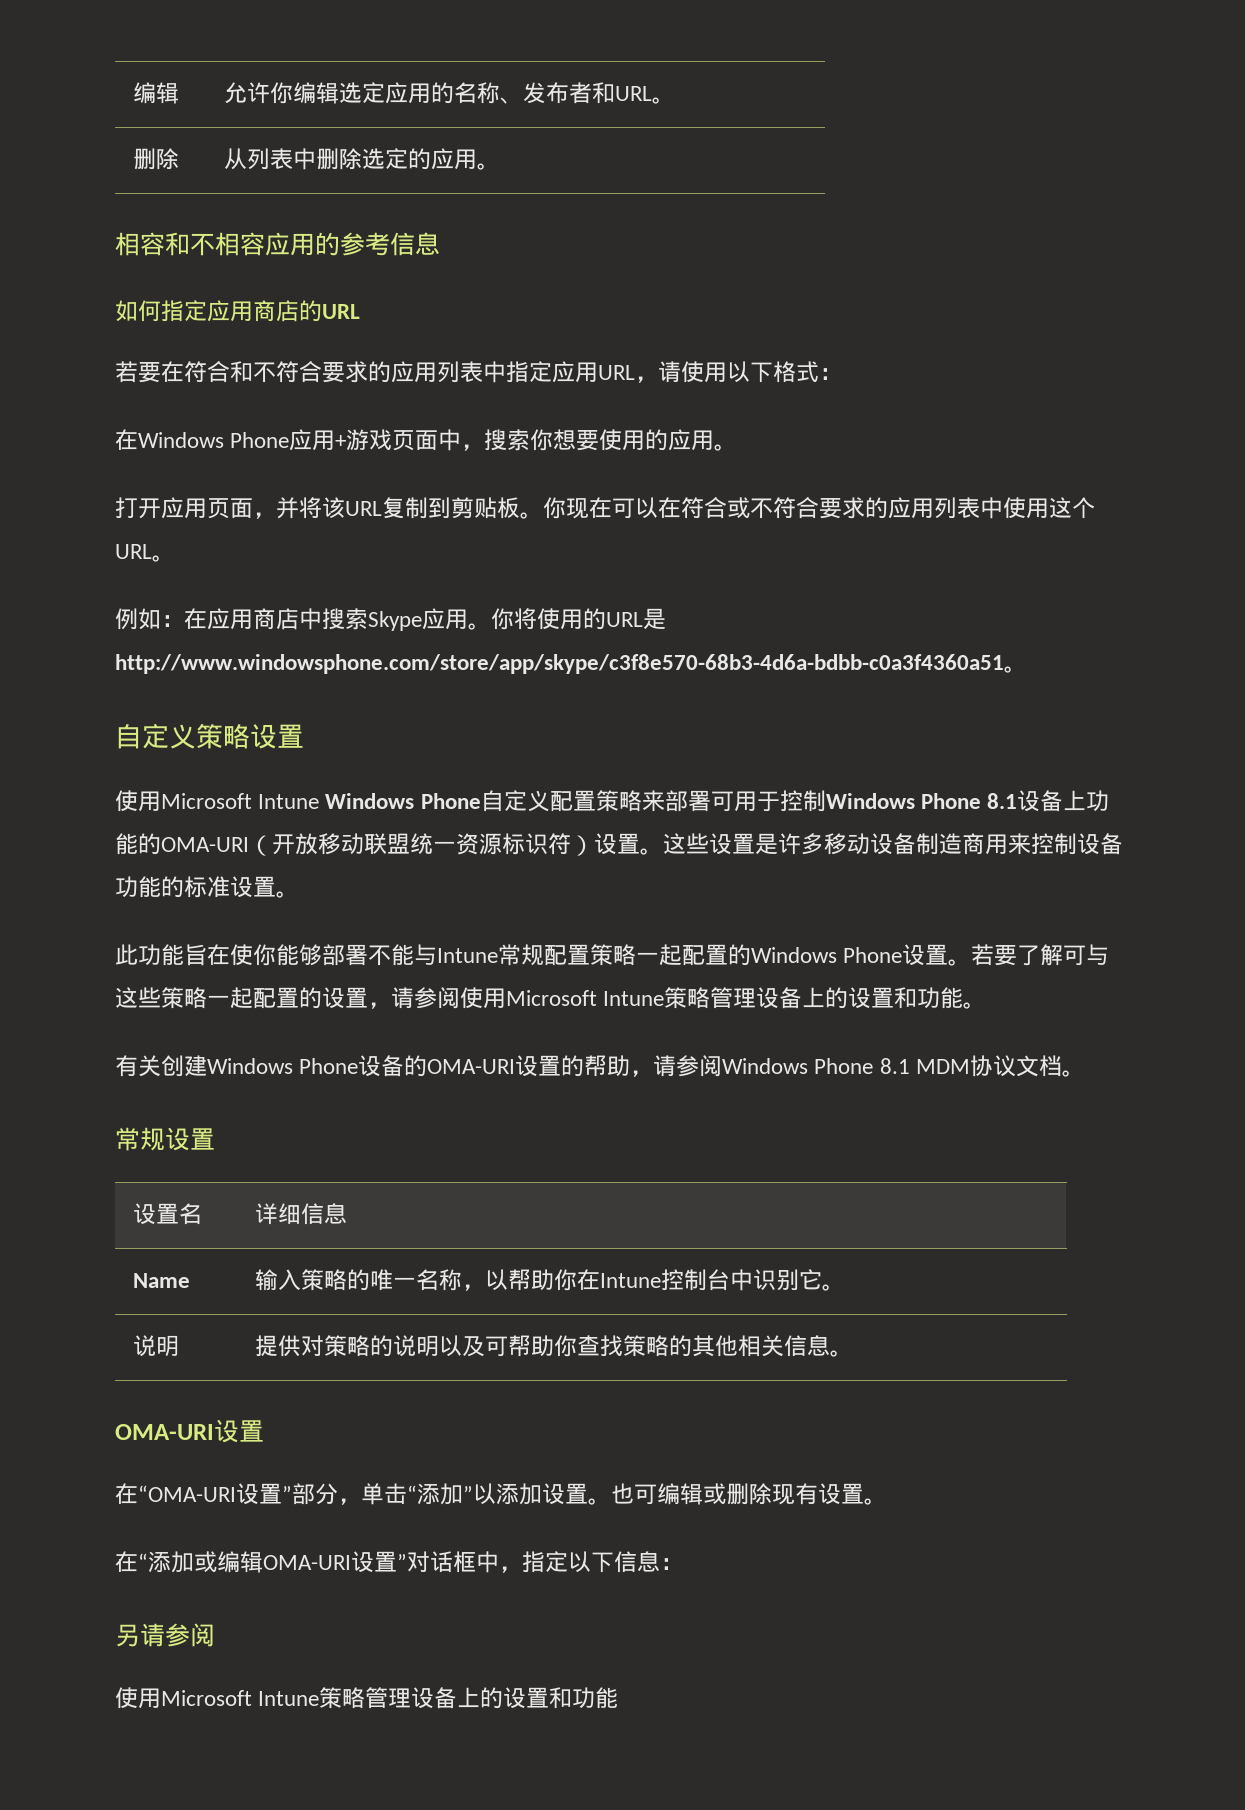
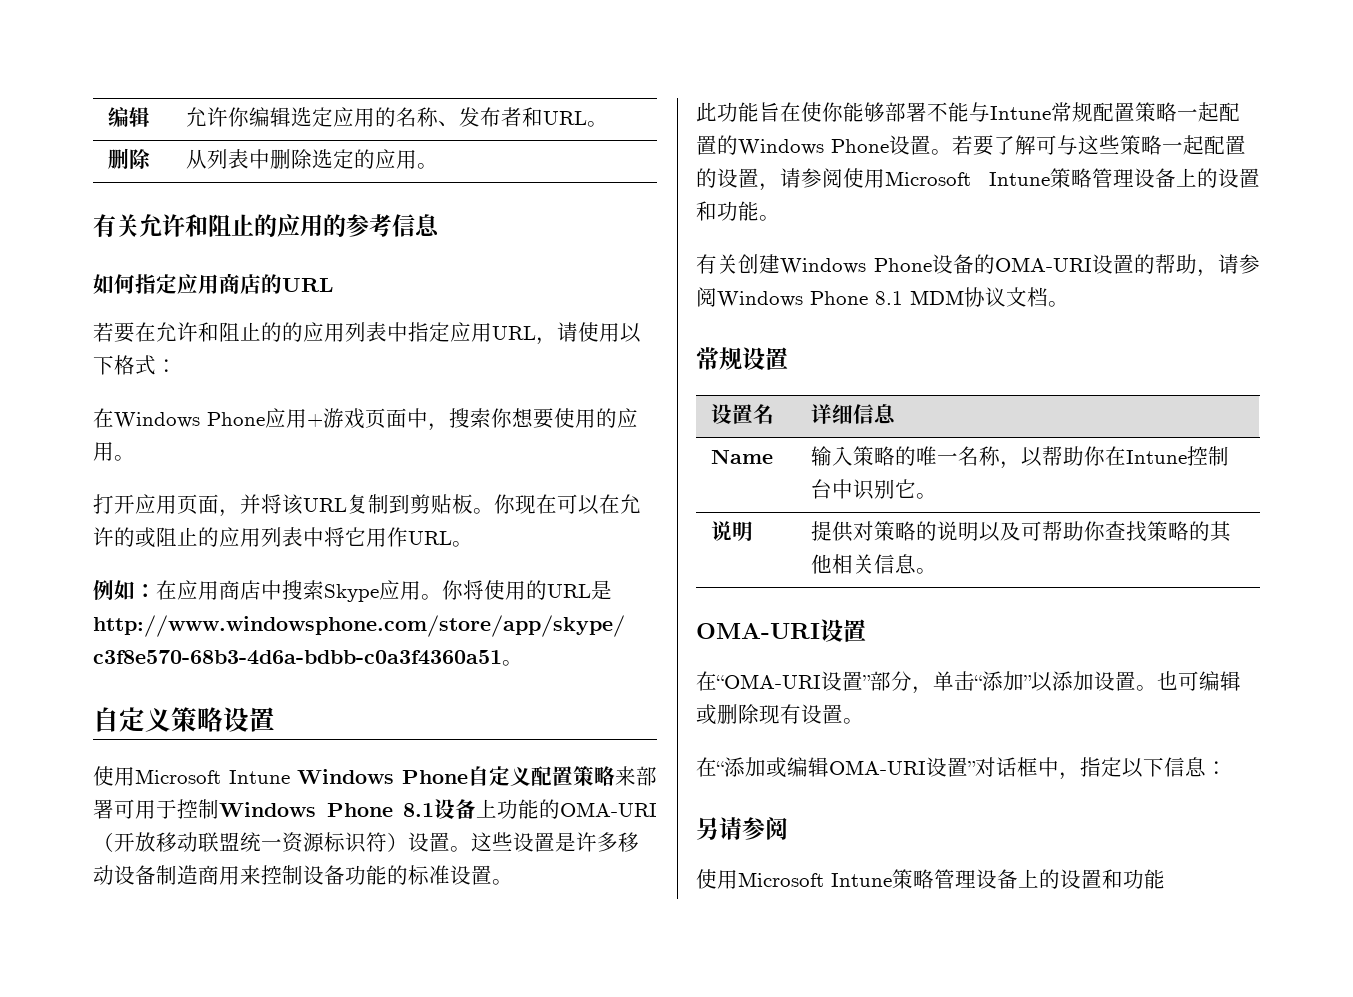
[115,232,265,256] 相容和不相容 -> [93,214,277,237] 有关允许和阻止的
[184,361,368,383] 符合和不符合要求 -> [156,322,282,342] 允许和阻止的
[681,497,1095,519] 符合或不符合要求的应用列表中使用这个 -> [620,494,641,514] [93,527,408,548] 允许的或阻止的应用列表中将它用作

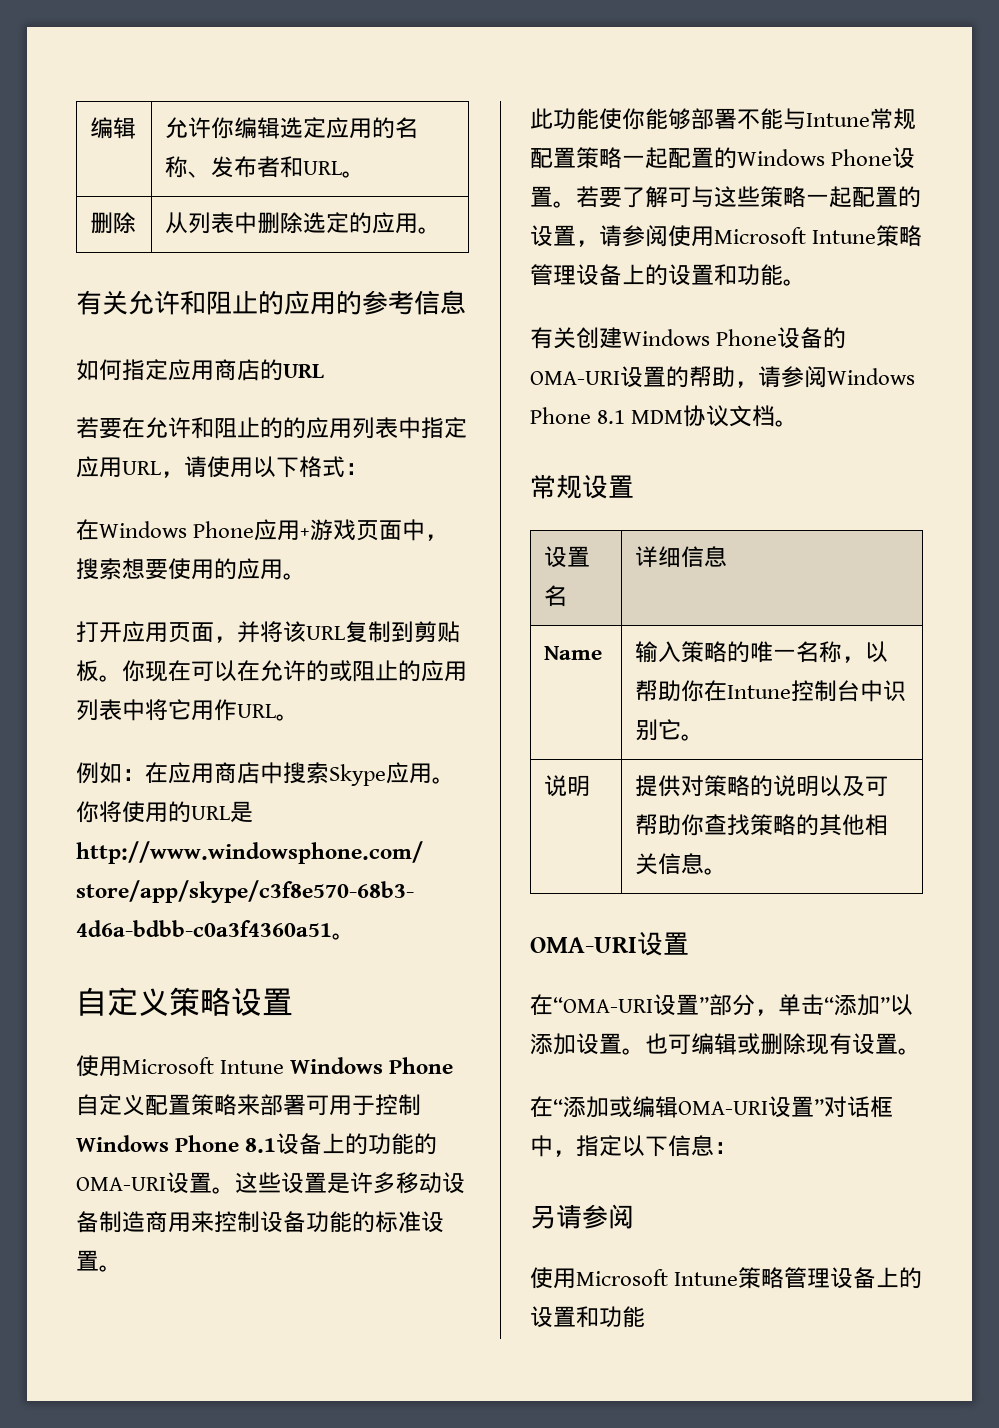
[491,408,512,428] 你 -> (122, 569) none
(497, 808) none -> [345,1133,369,1155] 的
[93,832,408,853] （开放移动联盟统一资源标识符） -> (166, 1184) none
[759,102,801,122] 旨在 -> (599, 119) none

